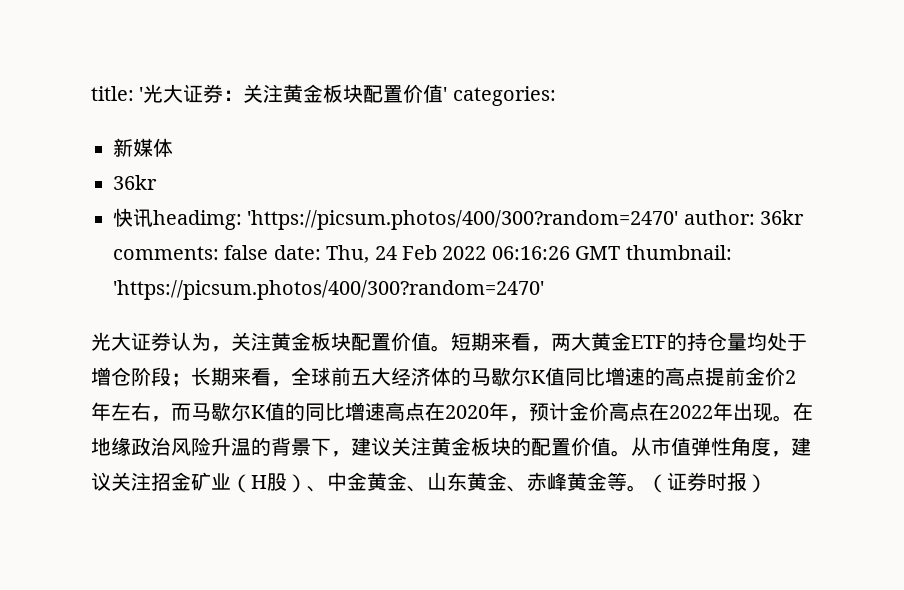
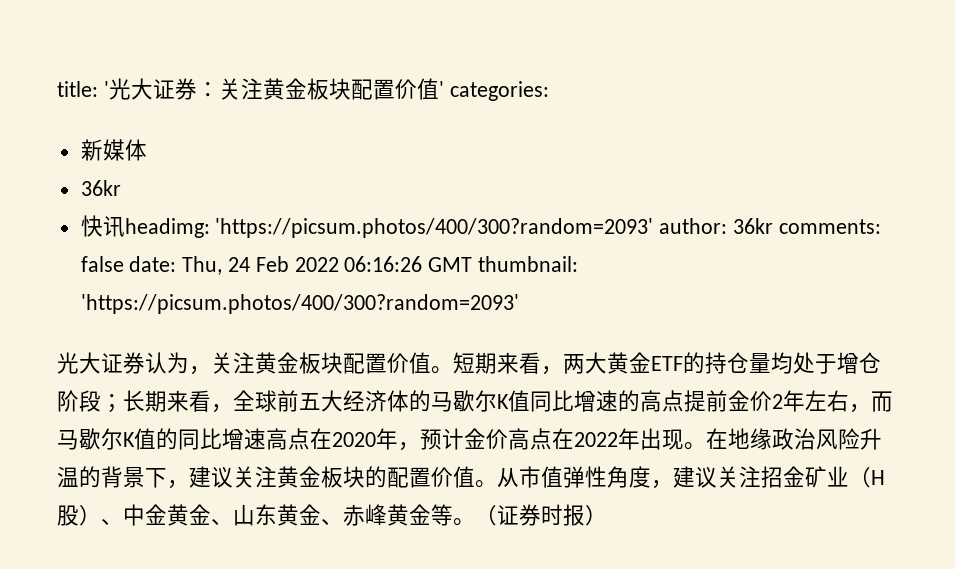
[247,210,679,230] 'https://picsum.photos/400/300?random=2470' -> [215,218,654,238] 'https://picsum.photos/400/300?random=2093'
[113,280,544,300] 'https://picsum.photos/400/300?random=2470' -> [80,294,519,314] 'https://picsum.photos/400/300?random=2093'

